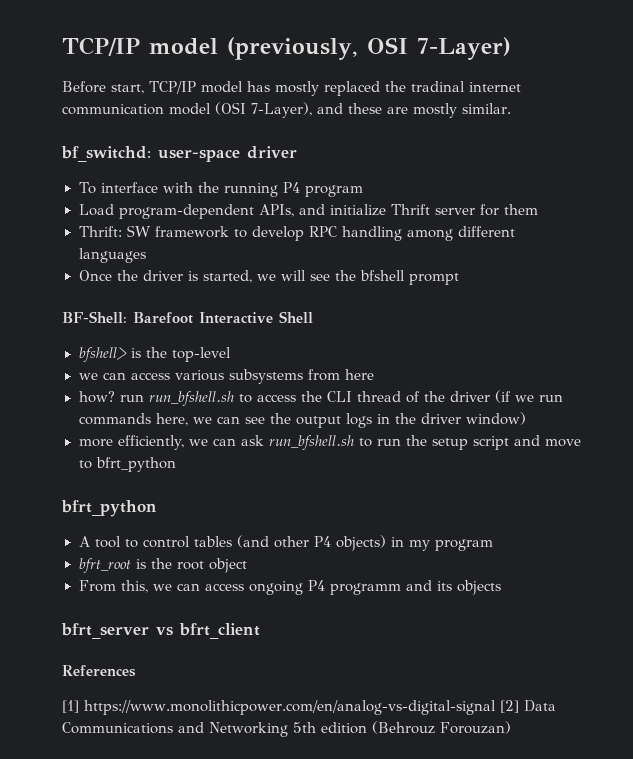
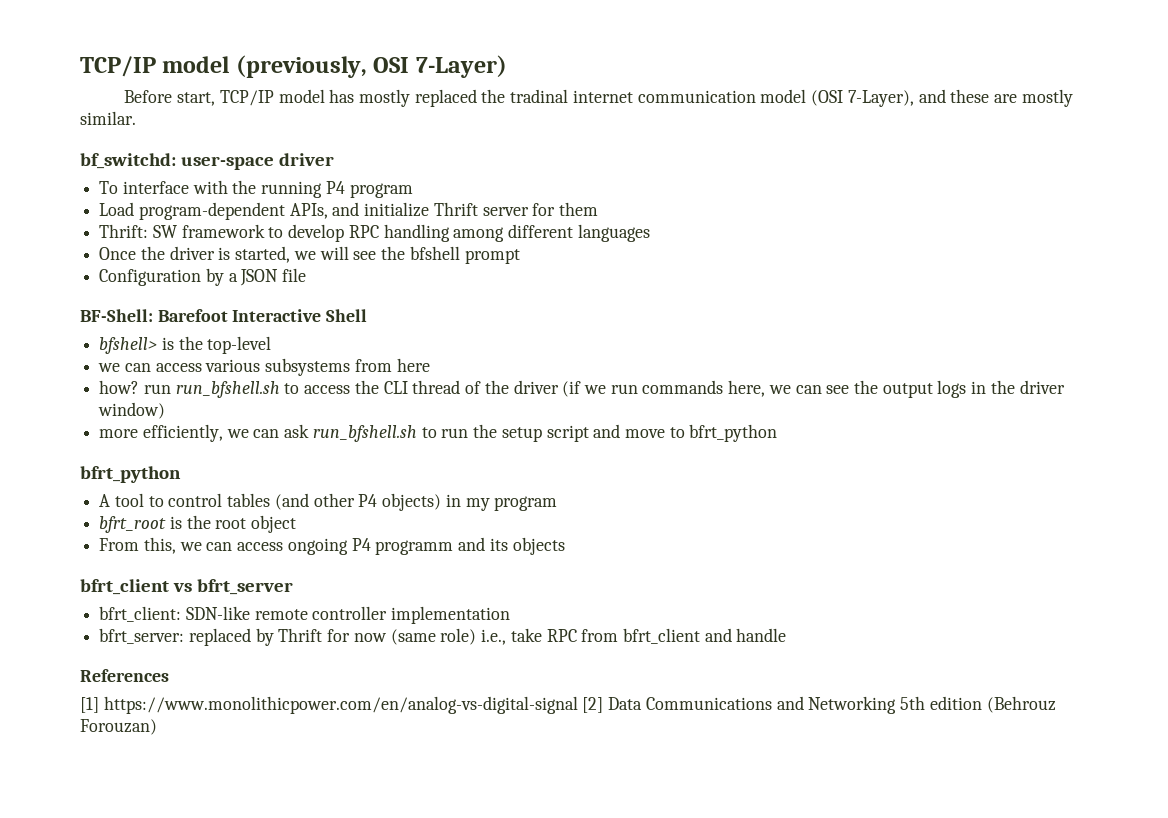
(459, 279) none -> [99,268,307,286] // Configuration by a JSON file
(501, 587) none -> [80,579,193,595] bfrt_client vs
[156,623,260,639] vs bfrt_client -> [99,606,511,624] [99,628,787,646] // bfrt_client: SDN-like remote controller implementation // bfrt_server: replaced by Thrift for now (same role) i.e., take RPC from bfrt_client and handle

